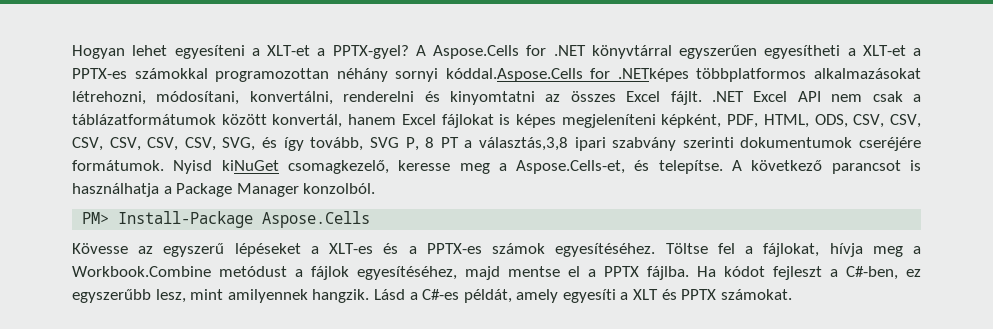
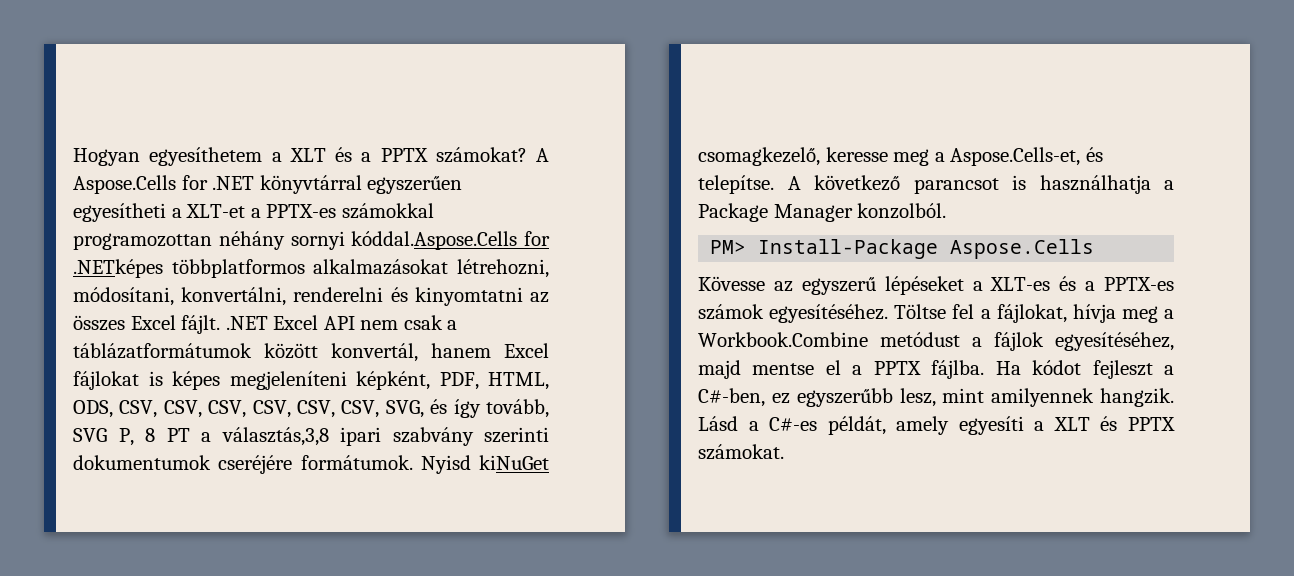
[132,45,409,59] lehet egyesíteni a XLT-et a PPTX-gyel? -> [149,147,527,166] egyesíthetem a XLT és a PPTX számokat?

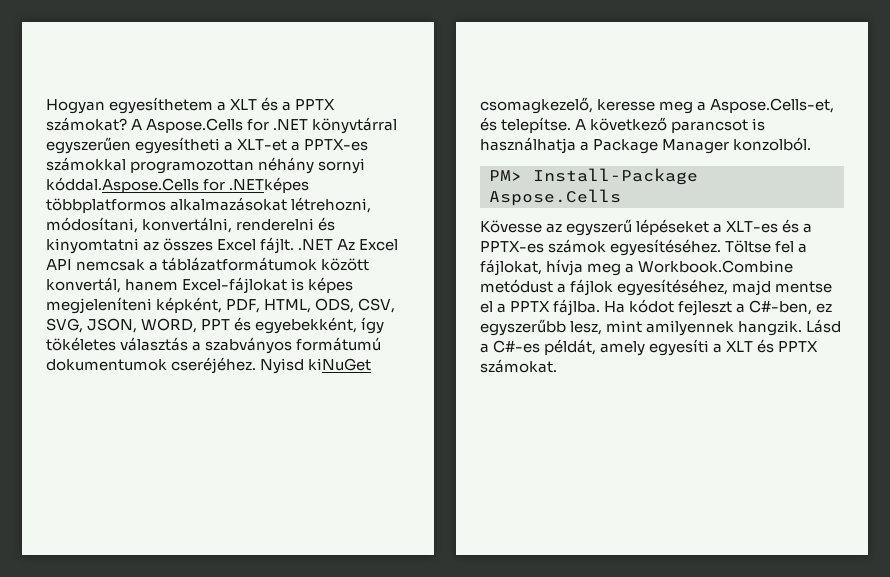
(268, 323) none -> [337,239,356,250] Az
[360,315,443,330] nem csak -> [76,259,146,271] nemcsak
[504,343,549,358] [73,371,139,390] Excel fájlokat -> [182,277,288,294] Excel-fájlokat
[163,399,549,418] [73,427,549,446] [73,455,413,474] CSV, CSV, CSV, CSV, CSV, SVG, és így tovább, SVG P, 8 PT a választás,3,8 ipari szabvány szerinti dokumentumok cseréjére formátumok. -> [46,317,385,334] [46,337,382,354] [46,357,257,374] SVG, JSON, WORD, PPT és egyebekként, így tökéletes választás a szabványos formátumú dokumentumok cseréjéhez.

